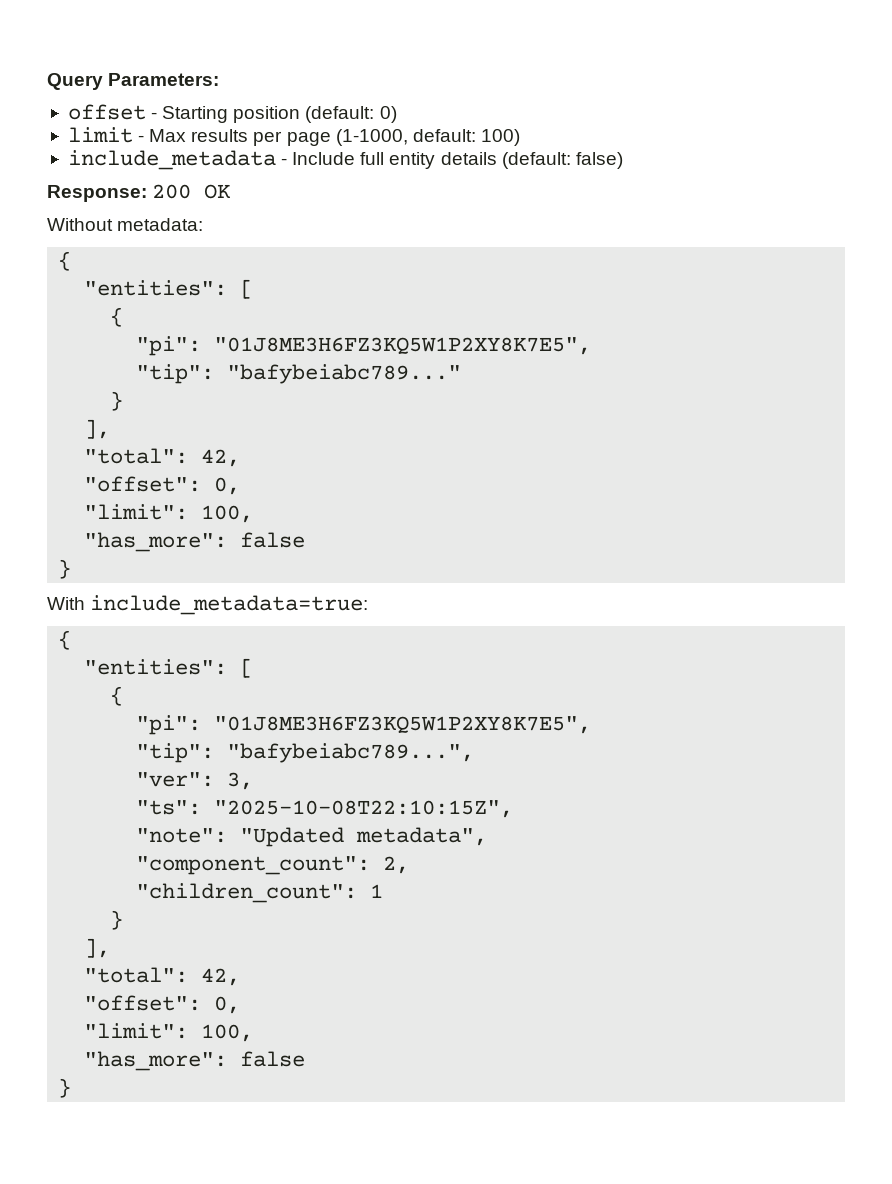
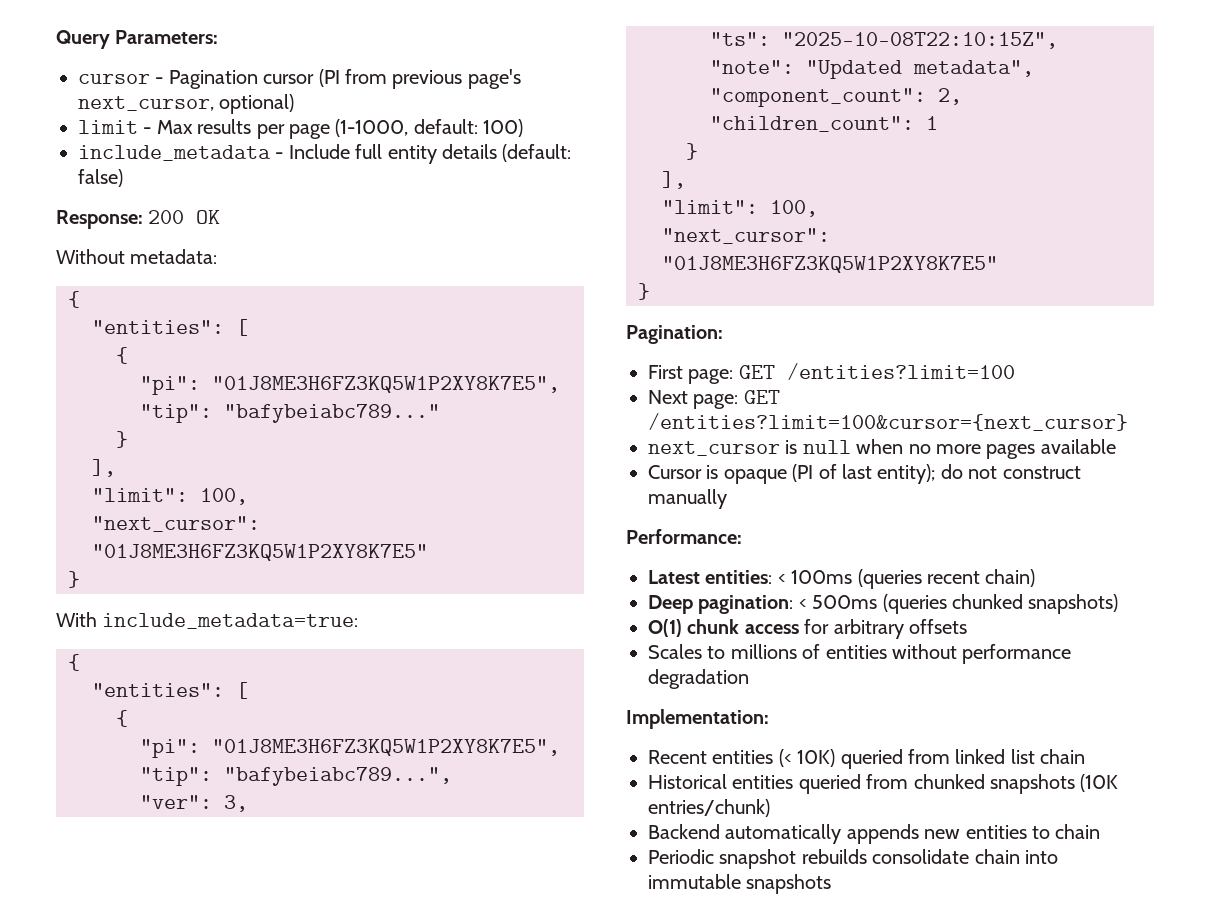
[67,104,397,123] offset - Starting position (default: 0) -> [78,69,521,89] [78,94,295,114] cursor - Pagination cursor (PI from previous page's next_cursor, optional)
[84,448,241,467] [84,476,241,495] [84,504,254,523] [84,532,306,552] // "total": 42, // "offset": 0, // "limit": 100, // "has_more": false -> [92,488,248,505] [92,516,260,532] [92,544,428,561] // "limit": 100, // "next_cursor": "01J8ME3H6FZ3KQ5W1P2XY8K7E5"
[84,967,241,986] [84,995,241,1014] [84,1023,254,1042] [84,1051,306,1071] [58,1078,72,1098] // "total": 42, // "offset": 0, // "limit": 100, // "has_more": false // } -> [662,200,818,217] [662,228,830,244] [662,256,998,273] [638,283,650,300] [626,325,723,344] [648,363,1015,384] [648,390,780,409] [648,413,1128,431] [648,439,1116,459] [648,464,1081,484] [648,489,727,509] [626,529,742,544] [648,569,1036,589] [648,594,1119,614] [648,619,967,639] [648,644,1072,664] [648,669,749,689] [626,709,769,729] [648,749,1086,769] [648,774,1119,794] [648,799,770,817] [648,824,1101,844] [648,849,1058,869] [648,874,832,894] // "limit": 100, // "next_cursor": "01J8ME3H6FZ3KQ5W1P2XY8K7E5" // } // Pagination: // First page: GET /entities?limit=100 // Next page: GET /entities?limit=100&cursor={next_cursor} // next_cursor is null when no more pages available // Cursor is opaque (PI of last entity); do not construct manually // Performance: // Latest entities: < 100ms (queries recent chain) // Deep pagination: < 500ms (queries chunked snapshots) // O(1) chunk access for arbitrary offsets // Scales to millions of entities without performance degradation // Implementation: // Recent entities (< 10K) queried from linked list chain // Historical entities queried from chunked snapshots (10K entries/chunk) // Backend automatically appends new entities to chain // Periodic snapshot rebuilds consolidate chain into immutable snapshots

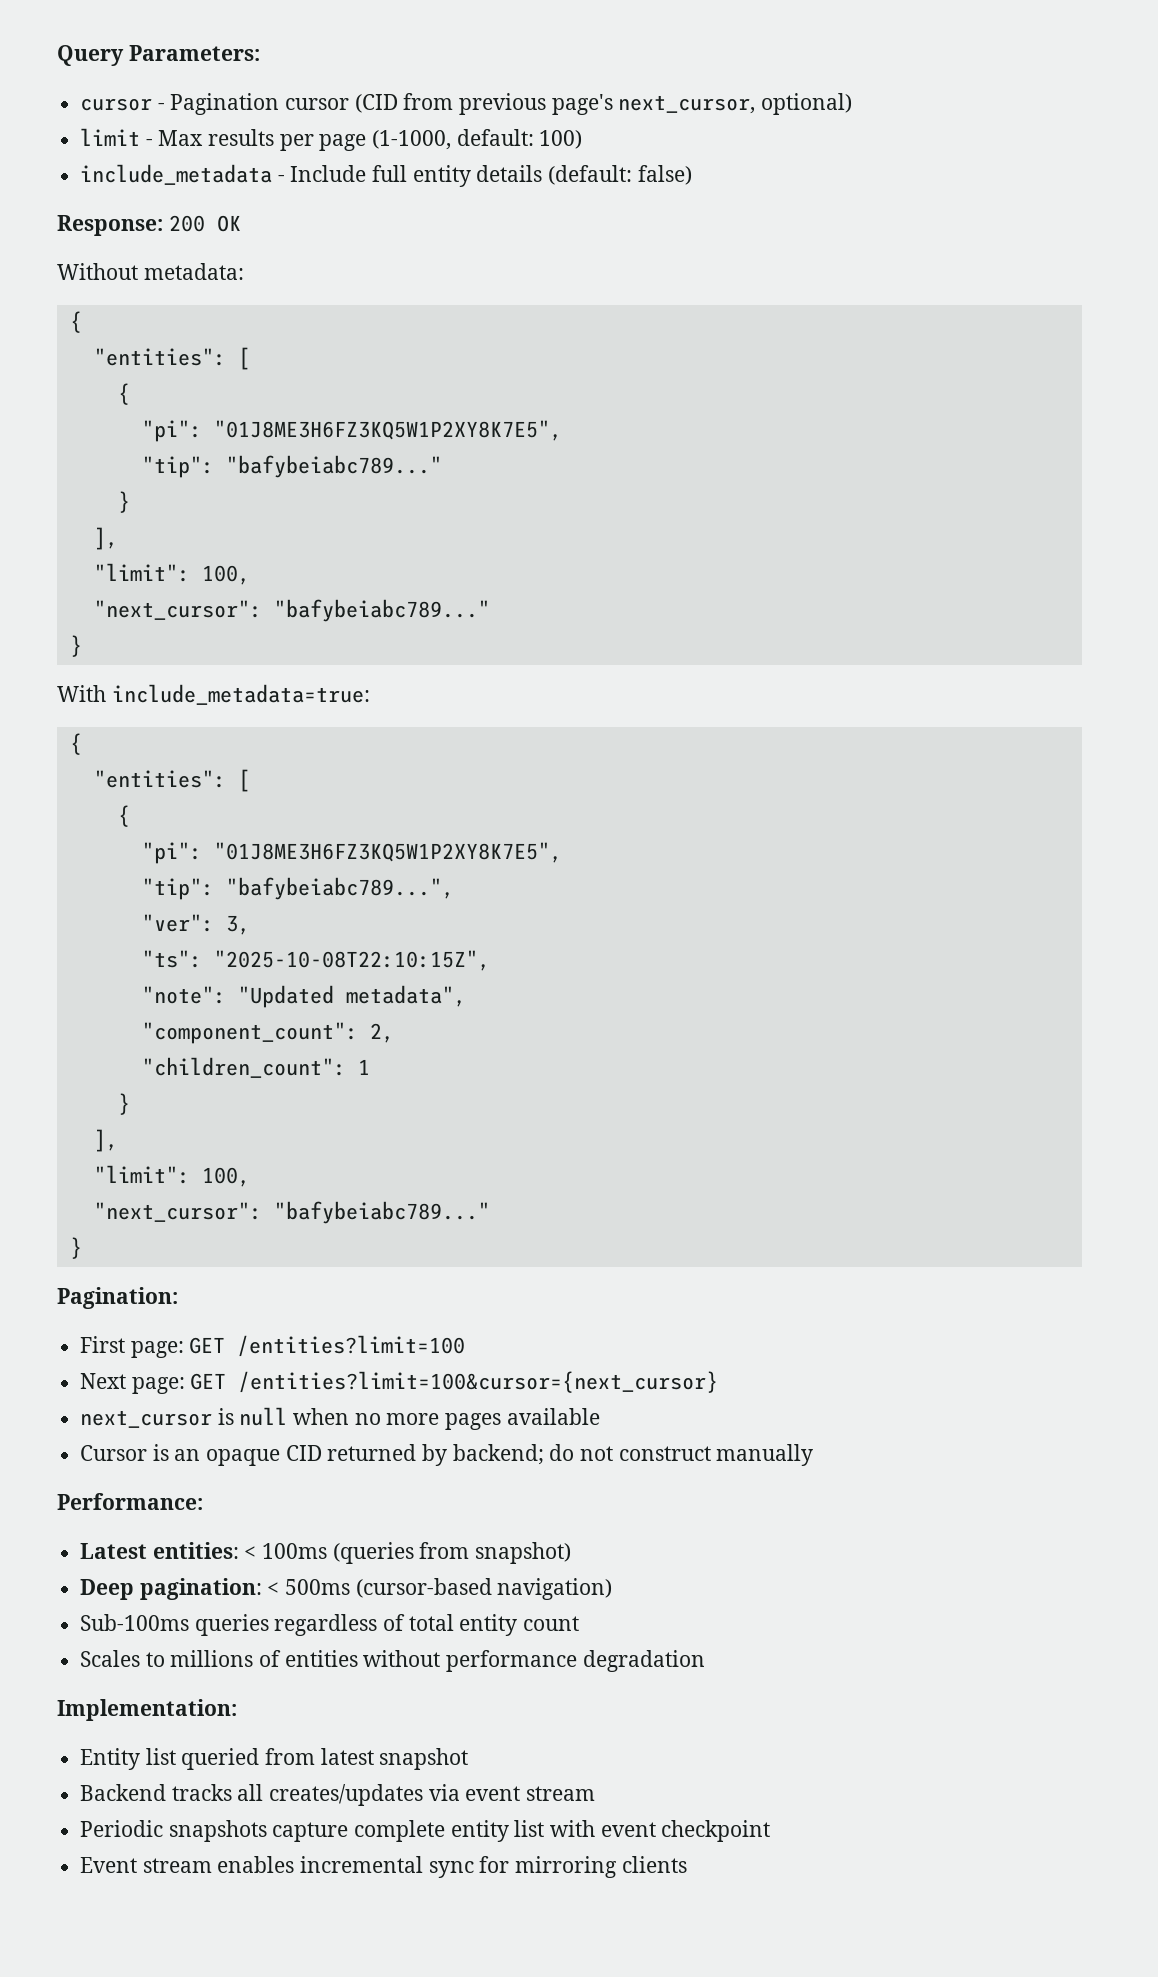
[318,69,340,87] (PI -> [354,94,398,113] (CID
[92,544,428,561] "01J8ME3H6FZ3KQ5W1P2XY8K7E5" -> [273,599,490,622] "bafybeiabc789..."
[662,256,998,273] "01J8ME3H6FZ3KQ5W1P2XY8K7E5" -> [273,1201,490,1224] "bafybeiabc789..."
[723,464,936,484] opaque (PI of last entity); -> [174,1444,544,1466] an opaque CID returned by backend;
[927,569,1036,587] recent chain) -> [419,1542,572,1564] from snapshot)
[882,594,1119,614] [648,619,967,639] (queries chunked snapshots) // O(1) chunk access for arbitrary offsets -> [355,1578,613,1600] [80,1614,580,1636] (cursor-based navigation) // Sub-100ms queries regardless of total entity count
[648,749,1086,769] [648,774,1119,794] [648,799,770,817] [648,824,1101,844] [648,849,1058,869] [648,874,832,894] Recent entities (< 10K) queried from linked list chain // Historical entities queried from chunked snapshots (10K entries/chunk) // Backend automatically appends new entities to chain // Periodic snapshot rebuilds consolidate chain into immutable snapshots -> [80,1748,469,1770] [80,1784,596,1806] [80,1820,771,1842] [80,1856,687,1878] Entity list queried from latest snapshot // Backend tracks all creates/updates via event stream // Periodic snapshots capture complete entity list with event checkpoint // Event stream enables incremental sync for mirroring clients

